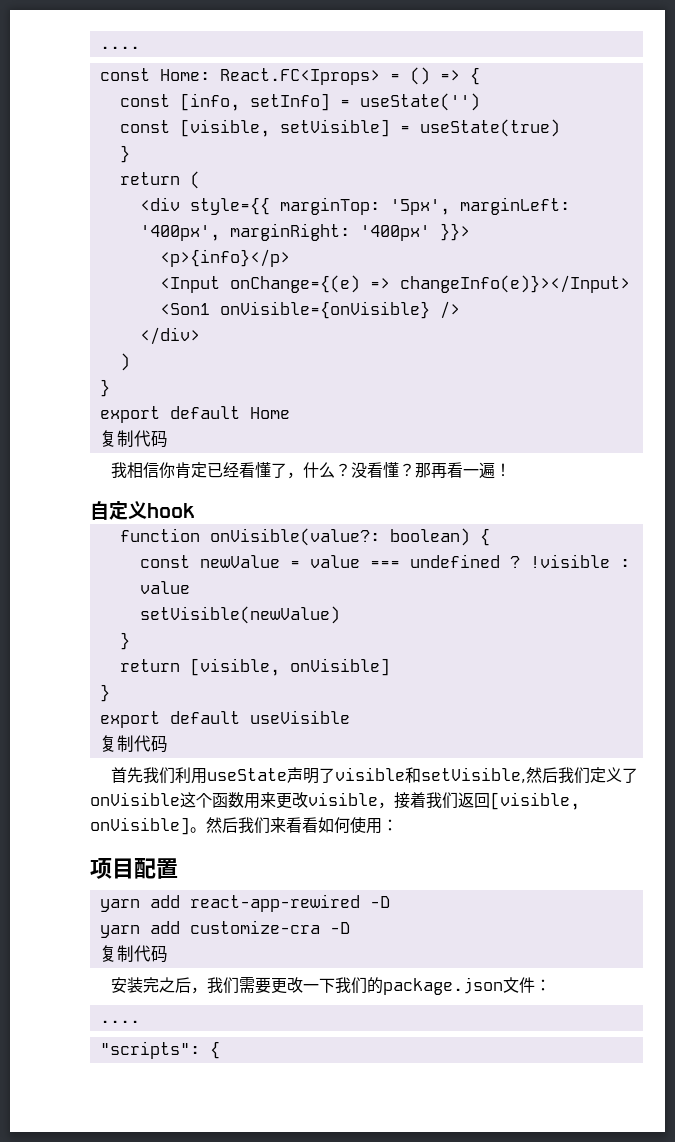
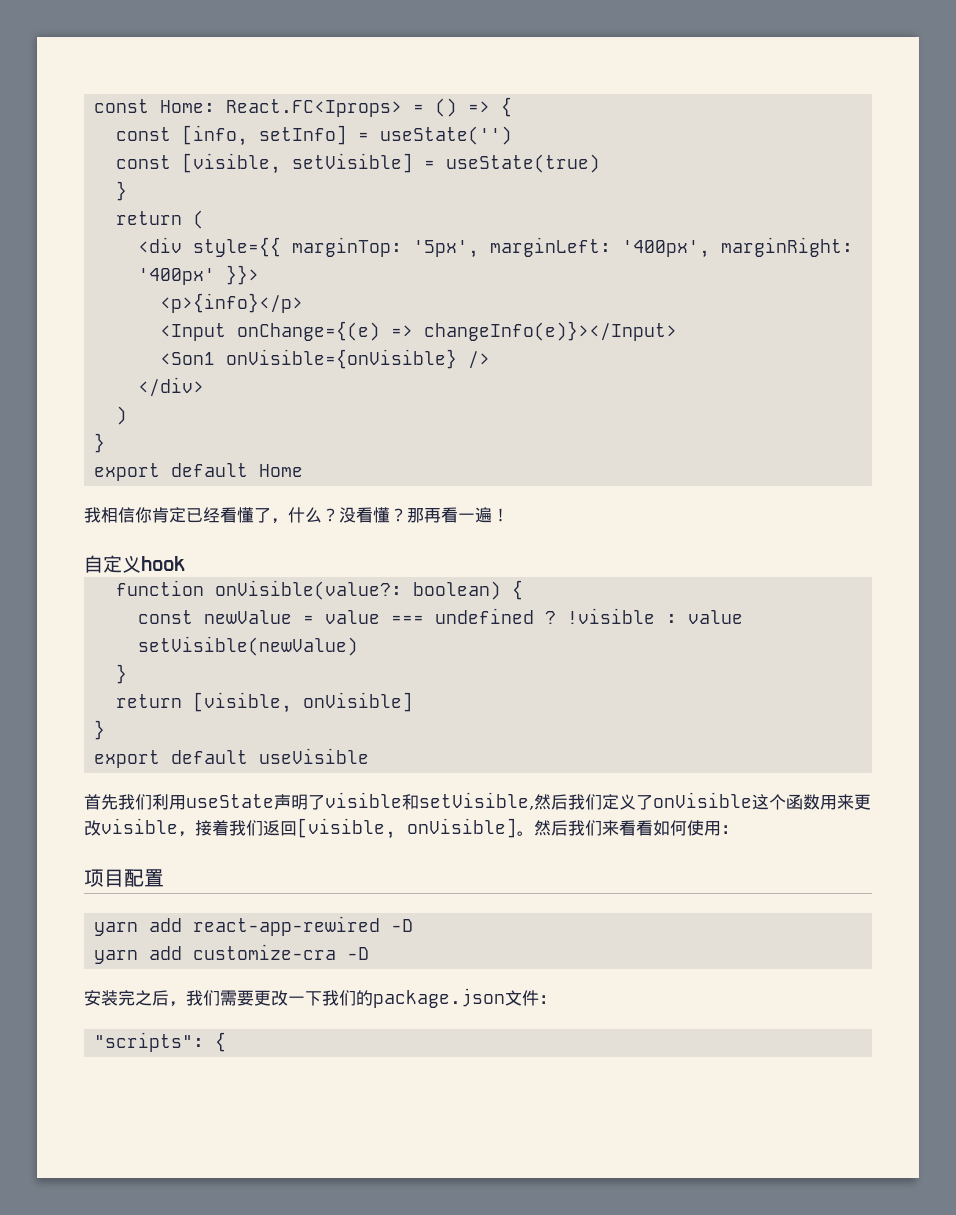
[99,46,140,49] .... // -> (94, 106) none
[99,430,168,448] // 复制代码 -> (304, 470) none
[99,735,168,753] // 复制代码 -> (370, 756) none
[99,945,168,963] // 复制代码 -> (370, 953) none
[99,1020,140,1023] // .... -> (556, 999) none

